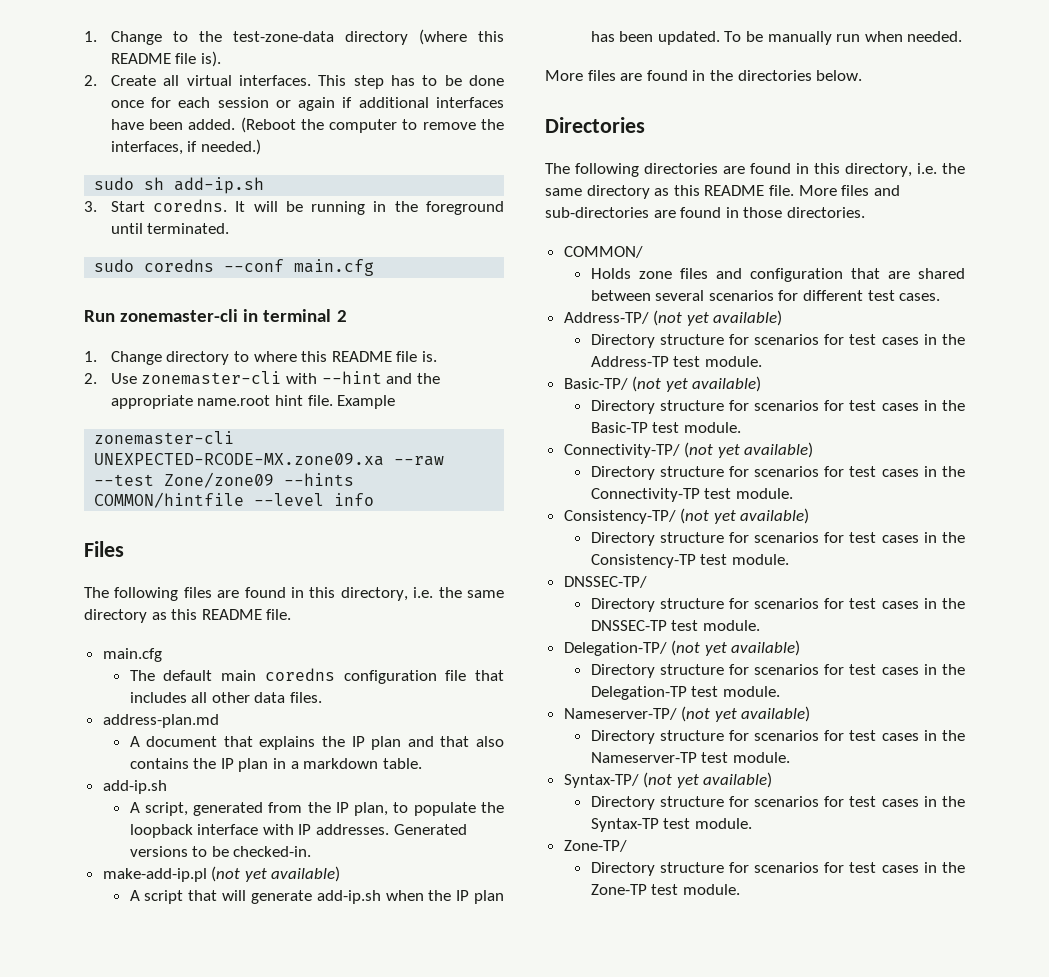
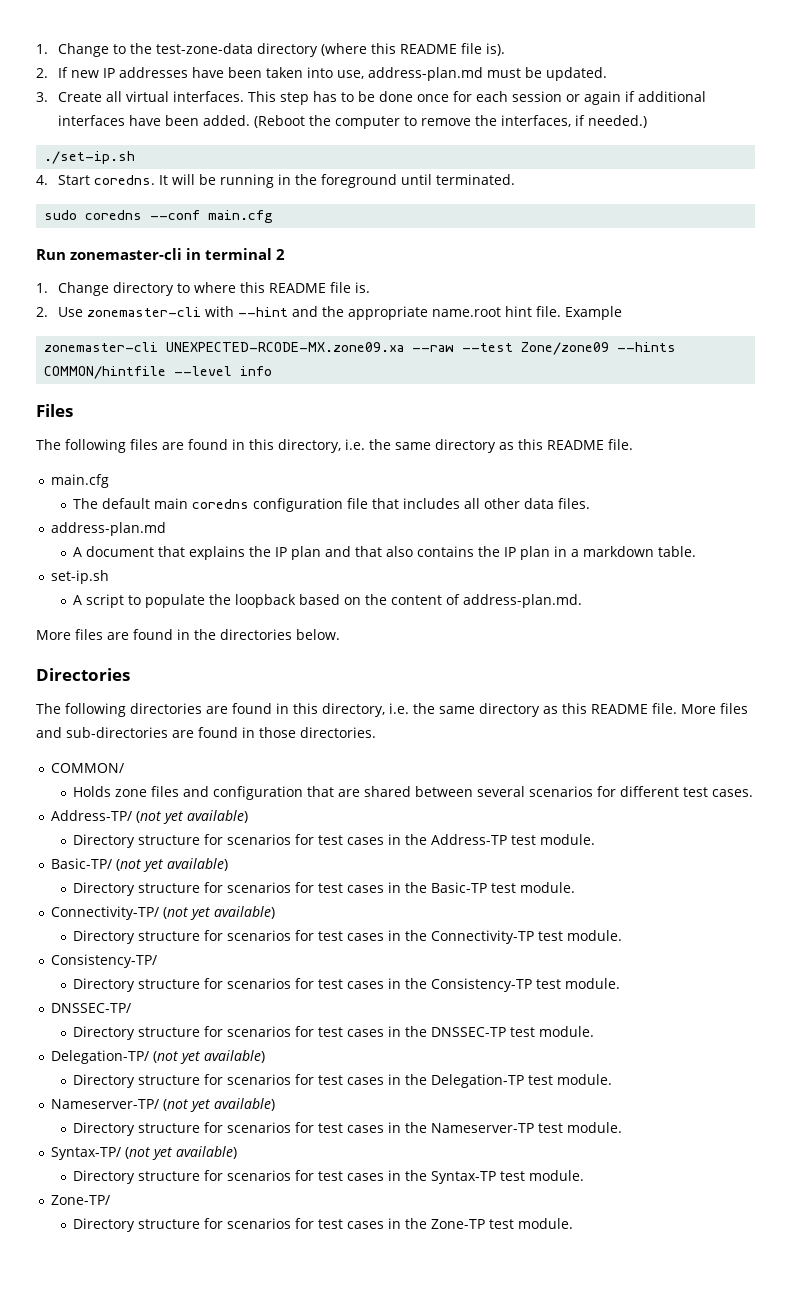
(97, 80) none -> [57,67,607,81] [36,92,48,102] If new IP addresses have been taken into use, address-plan.md must be updated. // 3.
[94,177,265,194] [84,201,97,212] sudo sh add-ip.sh // 3. -> [44,151,136,164] [36,175,48,185] ./set-ip.sh // 4.
[102,780,167,794] [129,802,504,816] [129,824,467,838] [129,846,312,857] [102,866,341,882] [129,890,504,904] [590,31,963,45] add-ip.sh // A script, generated from the IP plan, to populate the loopback interface with IP addresses. Generated versions to be checked-in. // make-add-ip.pl (not yet available) // A script that will generate add-ip.sh when the IP plan has been updated. To be manually run when needed. -> [51,570,110,584] [73,594,583,608] set-ip.sh // A script to populate the loopback based on the content of address-plan.md.
[680,508,810,524] (not yet available) -> (158, 961) none

